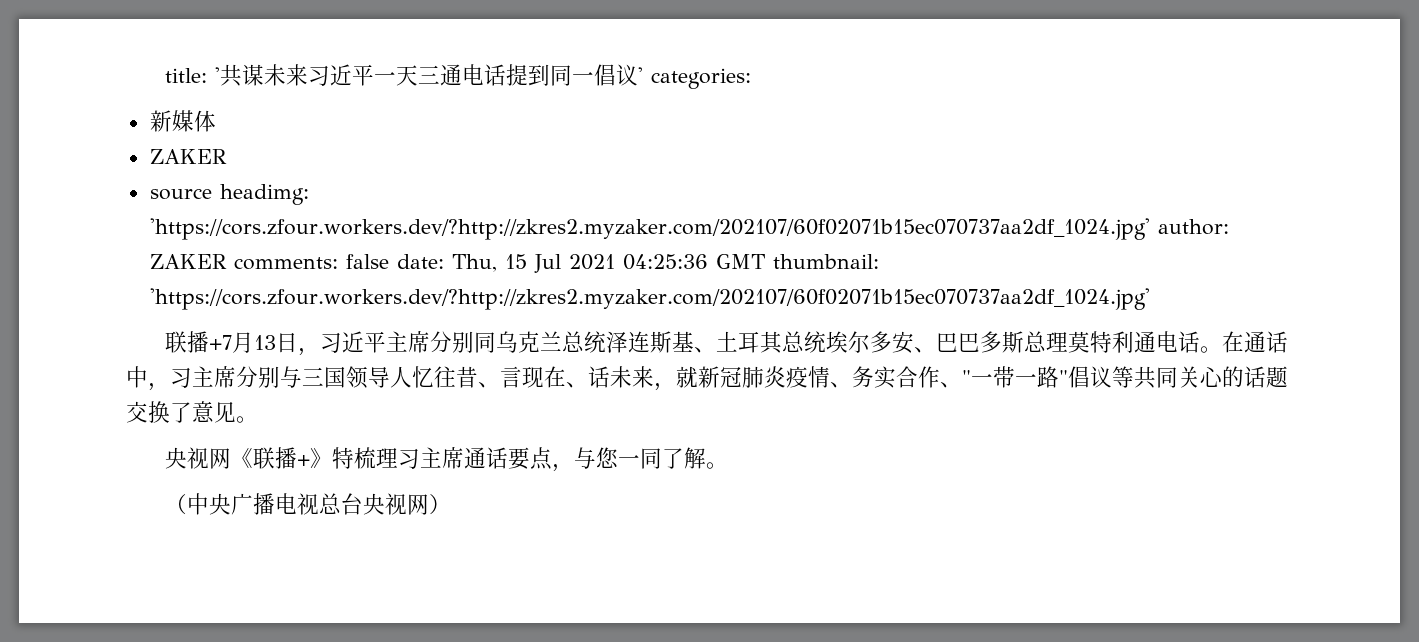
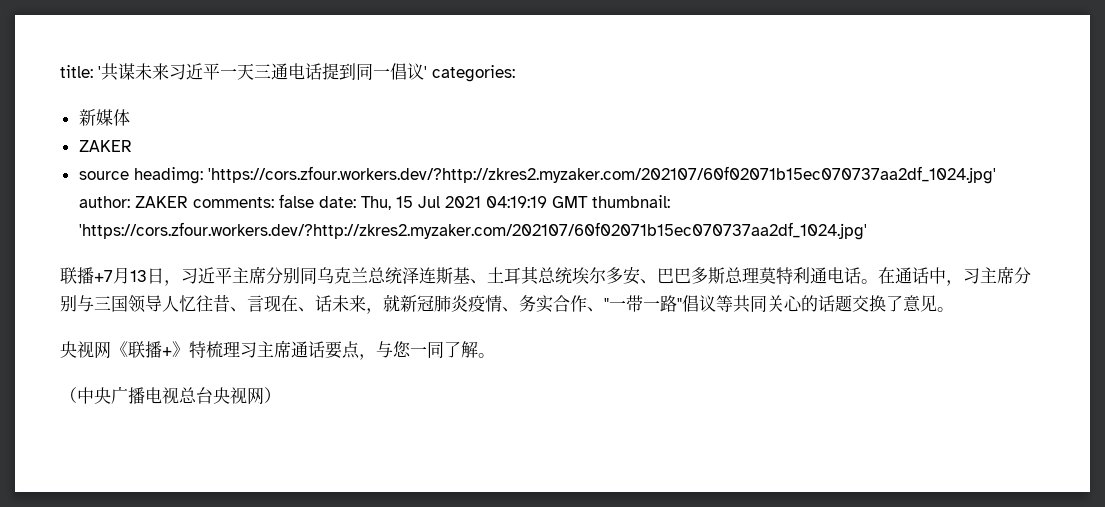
[622,254,708,270] 04:25:36 -> [485,196,547,208] 04:19:19

